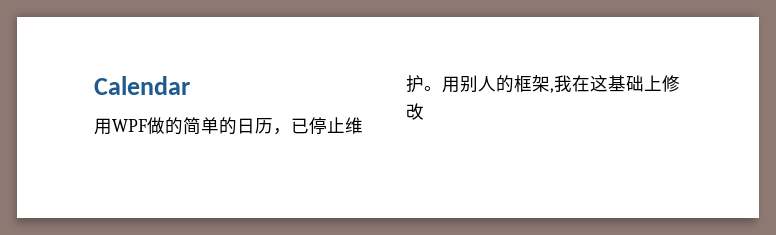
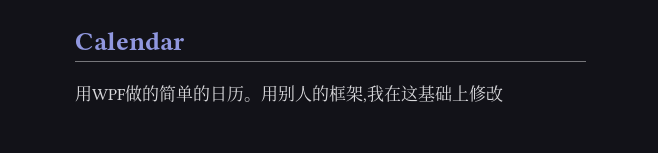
[273,117,363,135] [406,75,424,93] ，已停止维护 -> (244, 93) none

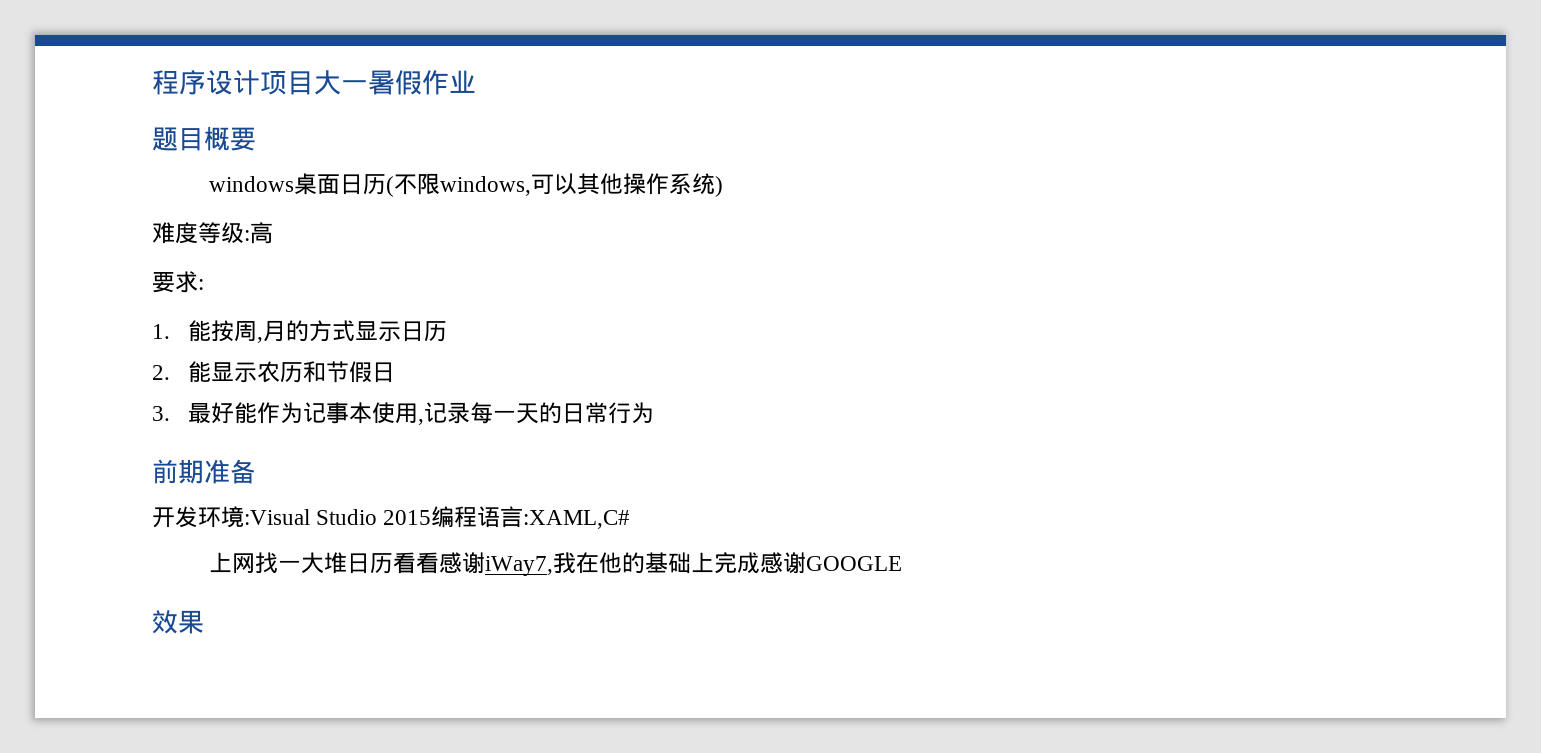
[75,32,185,50] [75,85,503,103] Calendar // 用WPF做的简单的日历。用别人的框架,我在这基础上修改 -> [152,70,476,95] [152,126,256,151] [208,173,723,197] [152,222,273,244] [152,271,204,293] [152,320,447,343] [152,361,395,383] [152,402,654,425] [152,459,256,484] [152,506,631,529] [208,552,902,576] [152,609,204,634] 程序设计项目大一暑假作业 // 题目概要 // windows桌面日历(不限windows,可以其他操作系统) // 难度等级:高 // 要求: // 1.能按周,月的方式显示日历 // 2.能显示农历和节假日 // 3.最好能作为记事本使用,记录每一天的日常行为 // 前期准备 // 开发环境:Visual Studio 2015编程语言:XAML,C# // 上网找一大堆日历看看感谢iWay7,我在他的基础上完成感谢GOOGLE // 效果

